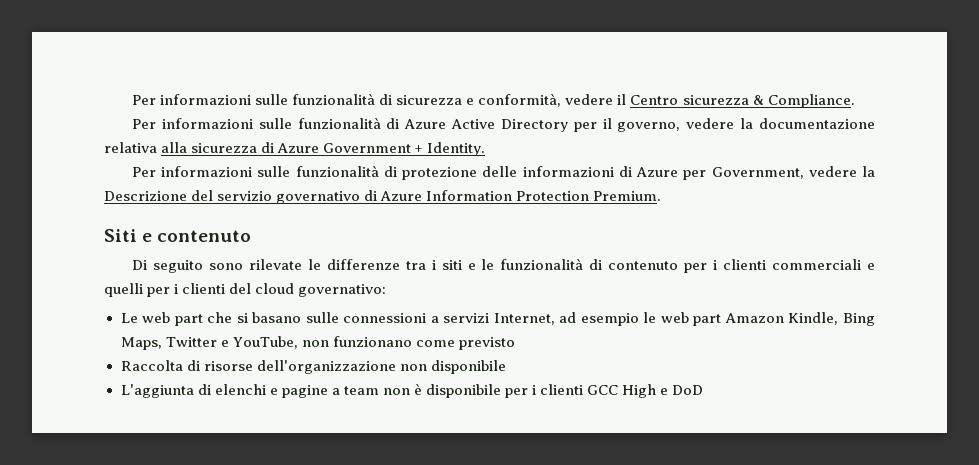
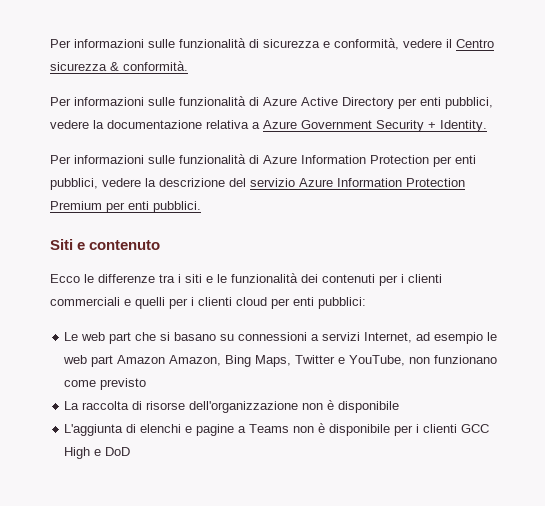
[767,94,855,108] Compliance. -> [123,61,188,71] conformità.
[602,118,681,132] il governo, -> [420,97,493,109] enti pubblici,
[161,142,275,153] alla sicurezza di -> [252,122,260,129] a
(412, 148) none -> [376,120,424,132] Security
[402,166,876,180] [104,190,662,204] protezione delle informazioni di Azure per Government, vedere la Descrizione del servizio governativo di Azure Information Protection Premium. -> [263,155,476,167] [50,178,465,190] [50,201,201,213] Azure Information Protection per enti pubblici, vedere la descrizione del servizio Azure Information Protection Premium per enti pubblici.
[131,259,302,273] Di seguito sono rilevate -> [50,274,80,283] Ecco
[589,259,679,270] di contenuto -> [301,274,375,283] dei contenuti
[229,283,387,297] del cloud governativo: -> [236,297,366,309] cloud per enti pubblici:
[305,312,339,323] sulle -> [220,334,235,341] su
[788,312,839,325] Kindle, -> [169,355,222,366] Amazon,
[120,360,183,371] Raccolta -> [64,401,130,410] La raccolta
(427, 367) none -> [327,400,335,410] è
[343,386,379,395] team -> [249,424,290,433] Teams

